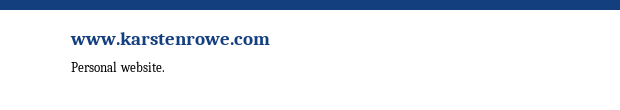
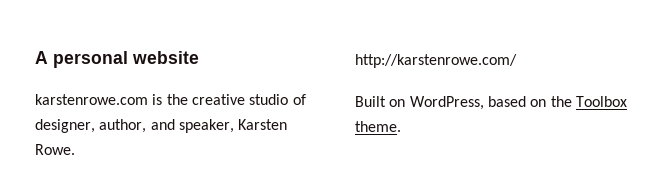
[70,32,270,45] [71,61,165,72] www.karstenrowe.com // Personal website. -> [35,51,199,68] [35,94,306,105] [35,119,288,133] [35,144,75,155] [355,54,517,68] [355,96,627,110] [355,121,401,132] A personal website // karstenrowe.com is the creative studio of designer, author, and speaker, Karsten Rowe. // http://karstenrowe.com/ // Built on WordPress, based on the Toolbox theme.

